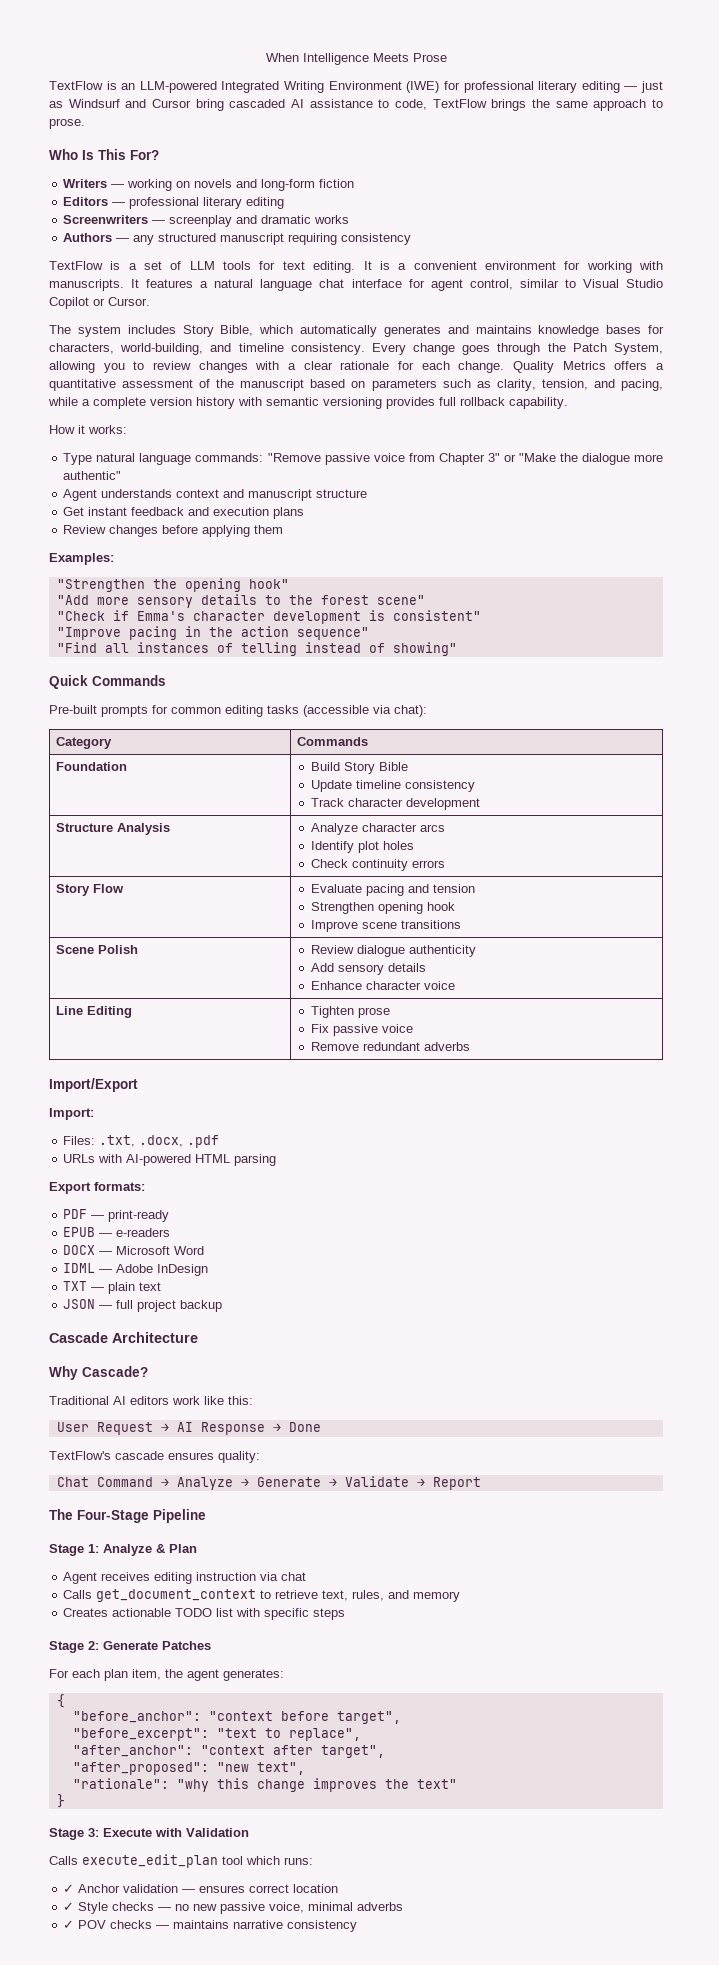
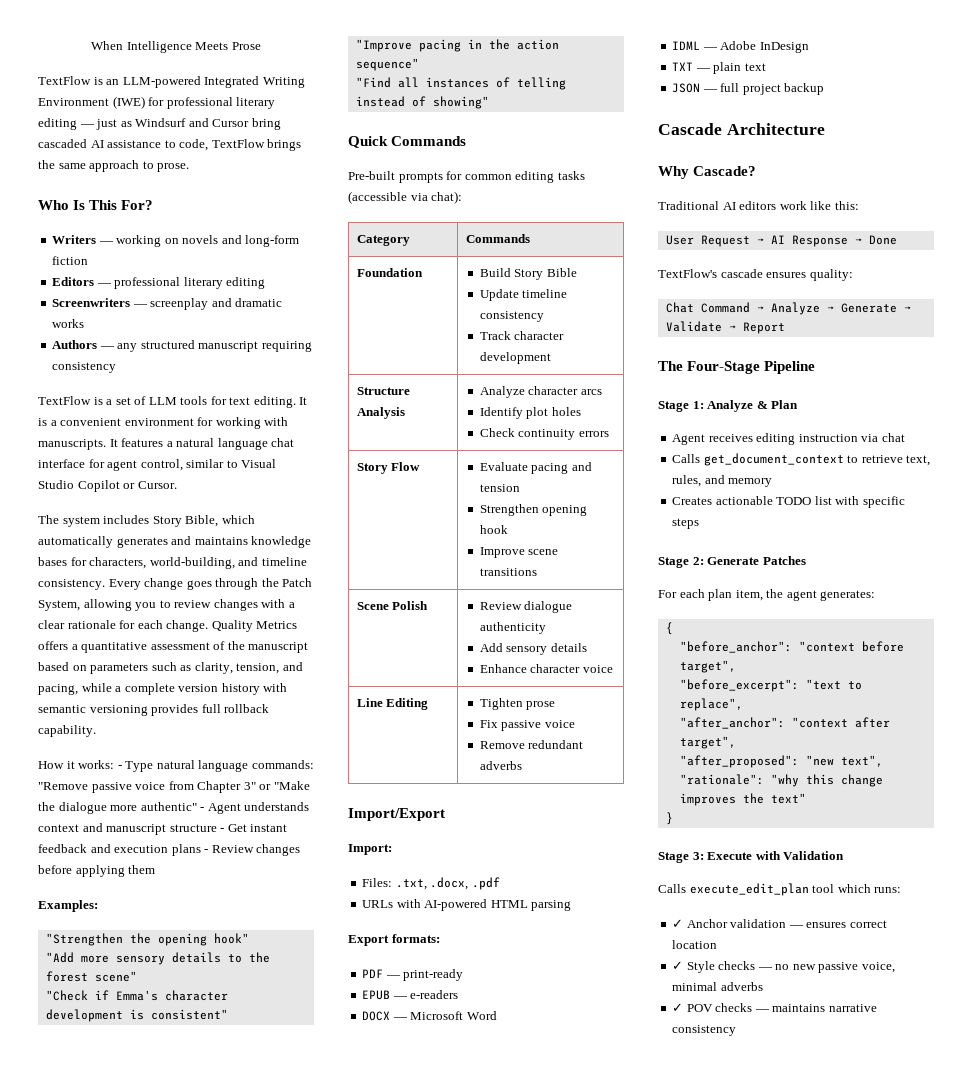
(127, 429) // -> [117,765,122,769] -
(122, 475) // -> [200,807,205,811] -
(368, 493) // -> [220,828,225,832] -
(305, 513) // -> [204,849,209,853] -

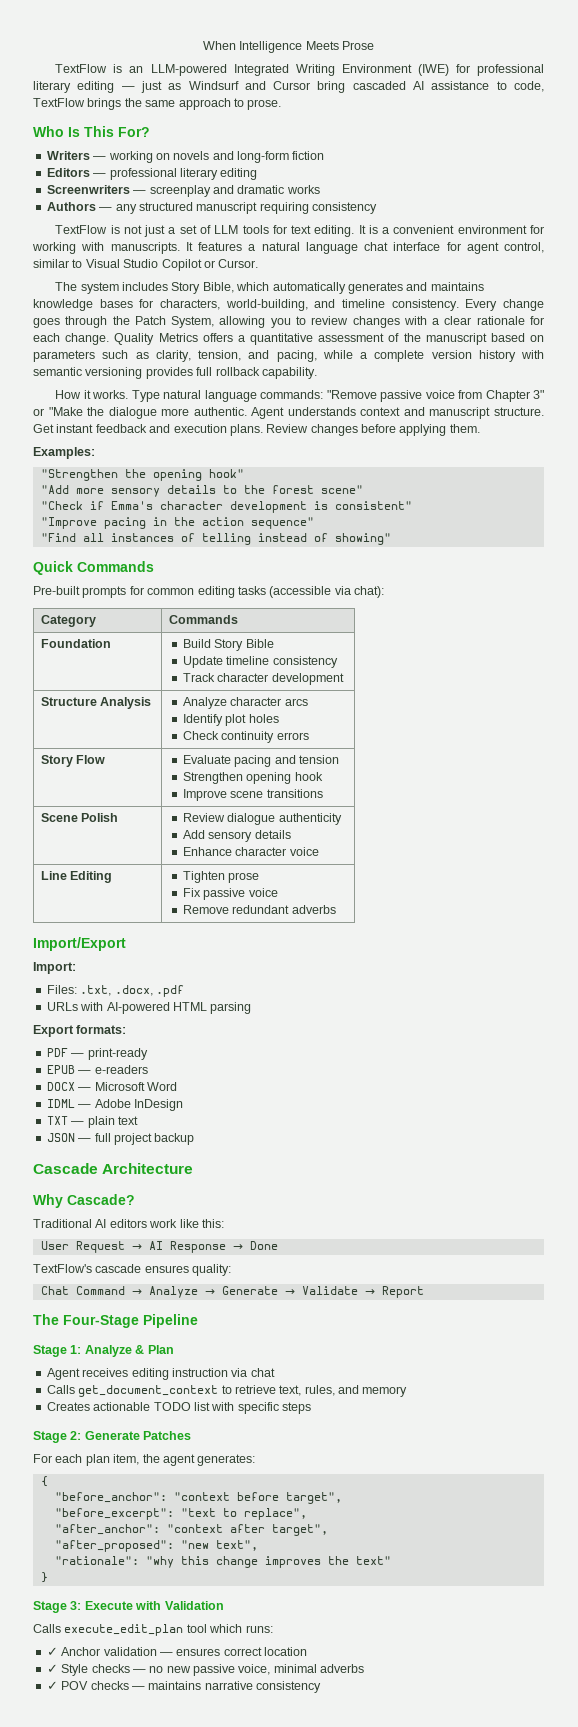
(103, 401) none -> [123,225,166,237] not just
[78,760,122,769] works: - -> [92,390,129,399] works.
[140,802,205,811] authentic" - -> [193,407,247,416] authentic.
[169,824,225,832] structure - -> [494,407,544,416] structure.
[171,844,209,856] plans - -> [229,424,263,436] plans.
[128,865,156,874] them -> [449,424,480,433] them.

